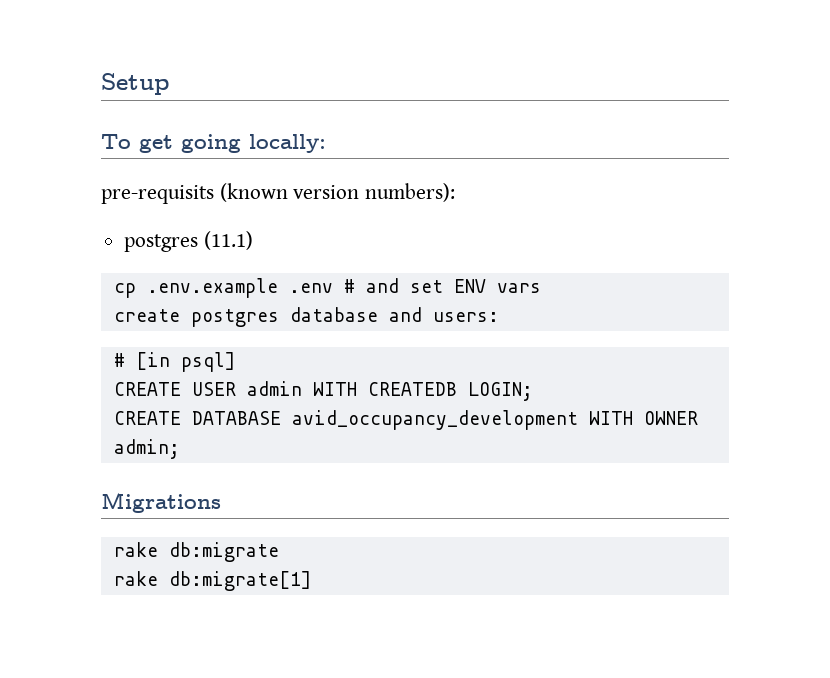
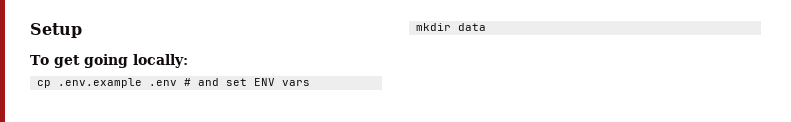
[101,183,456,204] [124,231,253,252] // pre-requisits (known version numbers): // postgres (11.1) -> (188, 61) none
[113,307,499,327] [113,352,235,372] [113,381,533,401] [113,410,698,430] [113,439,180,459] [101,492,221,513] [113,542,279,562] [113,571,311,591] create postgres database and users: // # [in psql] // CREATE USER admin WITH CREATEDB LOGIN; // CREATE DATABASE avid_occupancy_development WITH OWNER admin; // Migrations // rake db:migrate // rake db:migrate[1] -> [415,23,486,31] mkdir data

